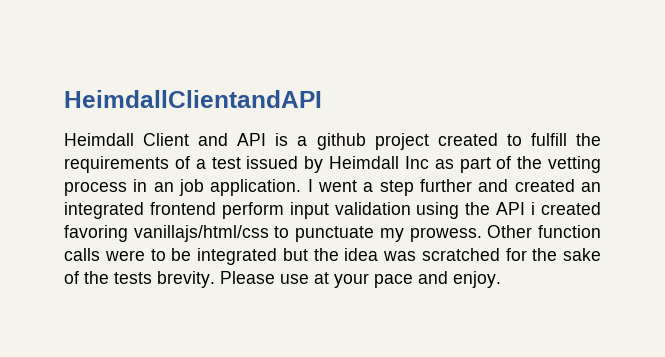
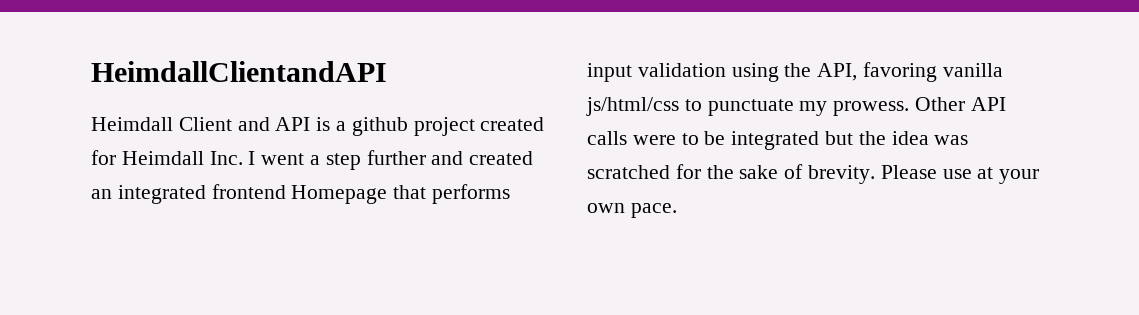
[506,133,601,146] [64,156,601,173] [64,179,302,196] to fulfill the requirements of a test issued by Heimdall Inc as part of the vetting process in an job application. -> [91,150,243,165] for Heimdall Inc.
[221,202,284,219] perform -> [291,184,511,204] Homepage that performs
[496,202,602,215] [64,225,269,242] API i created favoring vanillajs/html/css -> [817,62,1003,82] [586,97,679,116] API, favoring vanilla js/html/css
[538,225,601,238] function -> [970,97,1006,111] API
[84,271,152,284] the tests -> (804, 171) none
[374,271,501,288] pace and enjoy. -> [587,203,677,218] own pace.

